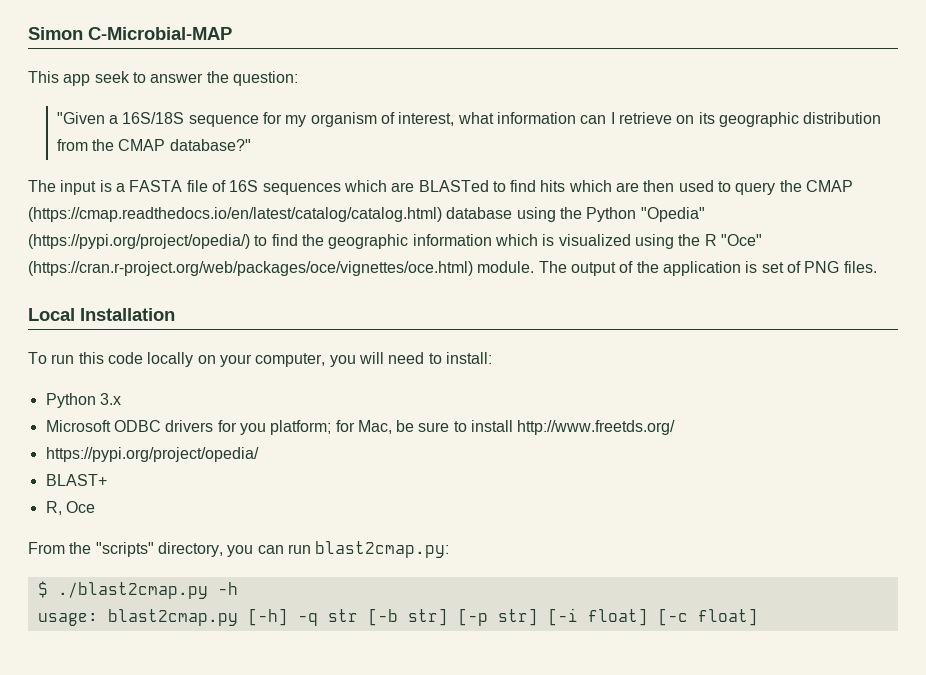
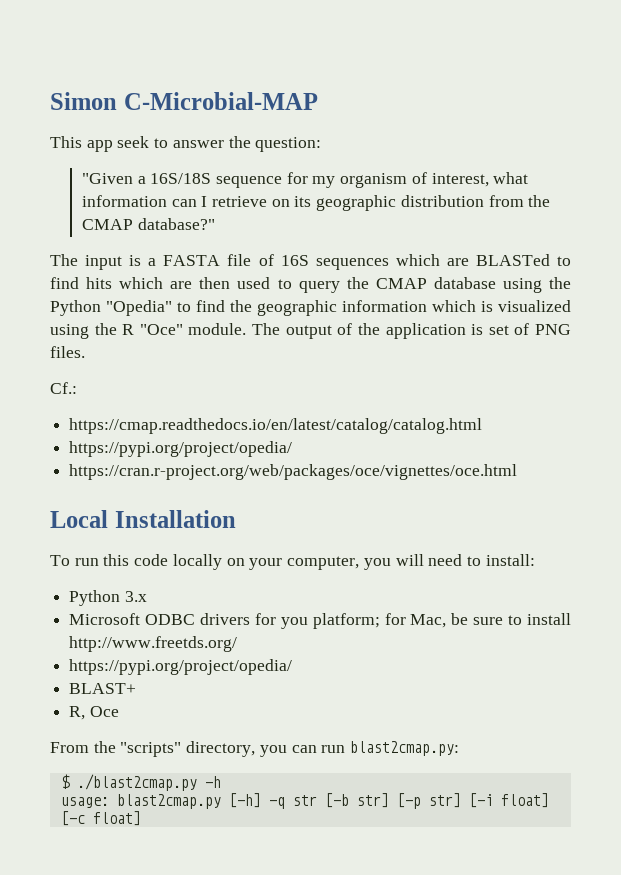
[28,207,442,222] (https://cmap.readthedocs.io/en/latest/catalog/catalog.html) -> (427, 283) none
[28,234,250,249] (https://pypi.org/project/opedia/) -> (172, 308) none
[28,261,473,276] (https://cran.r-project.org/web/packages/oce/vignettes/oce.html) -> (183, 329) none
(877, 267) none -> [50,382,77,394] [69,418,483,434] [69,441,293,457] [69,464,518,480] // Cf.: // https://cmap.readthedocs.io/en/latest/catalog/catalog.html // https://pypi.org/project/opedia/ // https://cran.r-project.org/web/packages/oce/vignettes/oce.html

